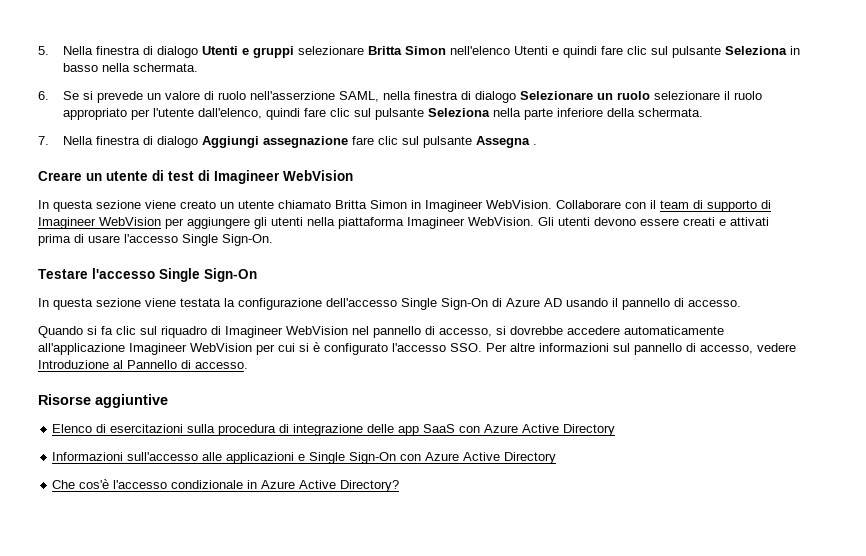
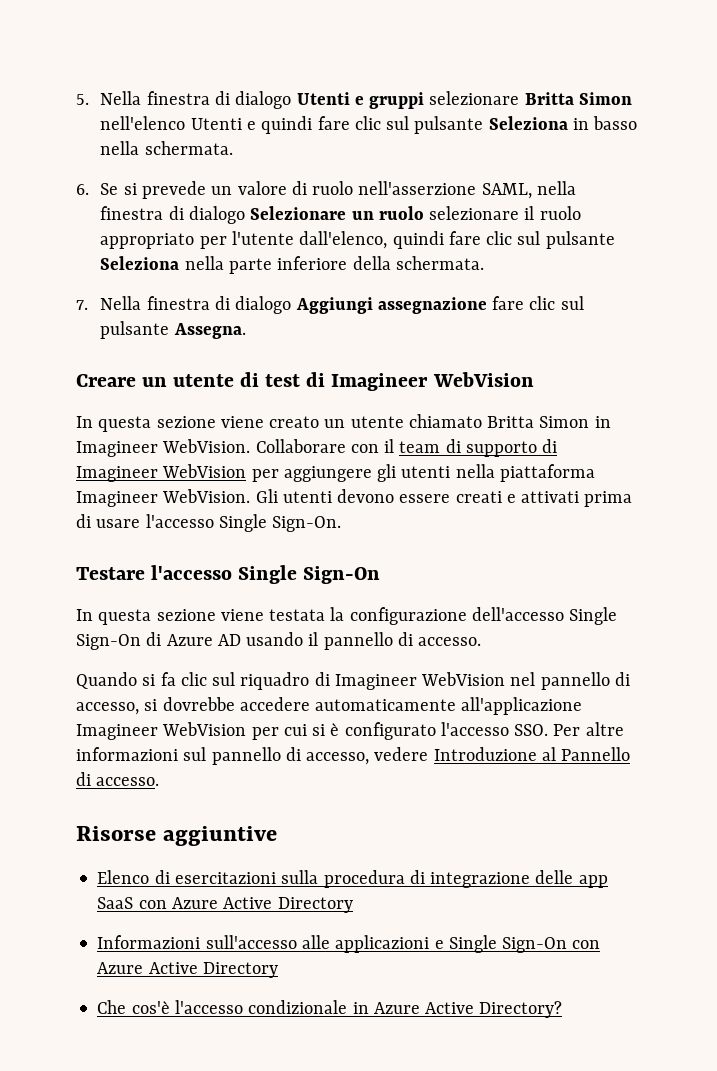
[475,136,537,148] Assegna . -> [173,323,246,339] Assegna.

